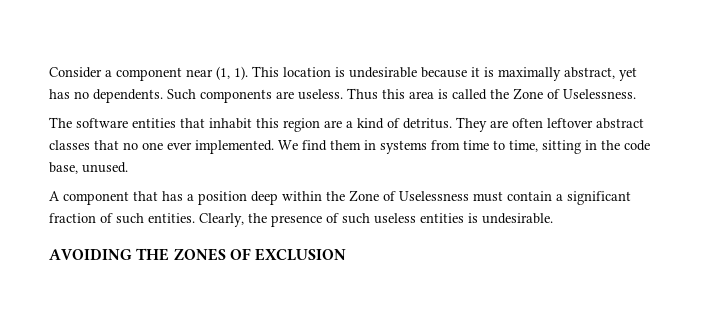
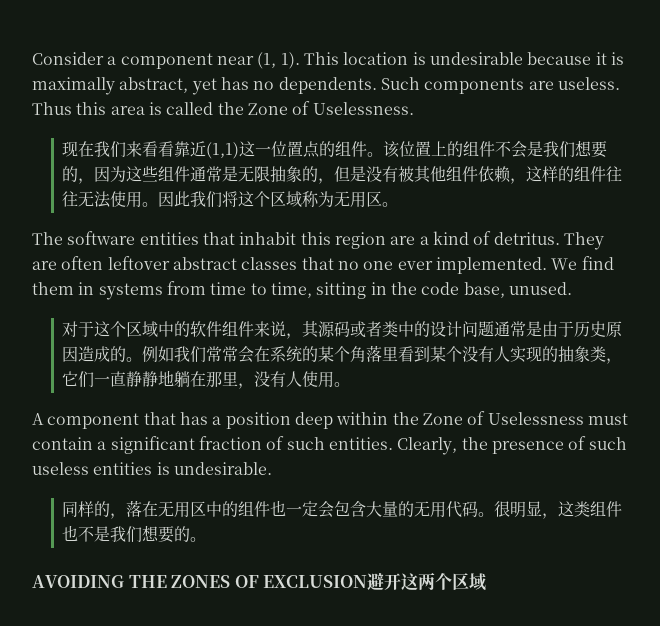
(636, 94) none -> [62,140,608,159] [62,166,623,184] [62,191,399,208] // 现在我们来看看靠近(1,1)这一位置点的组件。该位置上的组件不会是我们想要的，因为这些组件通常是无限抽象的，但是没有被其他组件依赖，这样的组件往往无法使用。因此我们将这个区域称为无用区。
(128, 167) none -> [62,321,623,339] [62,345,623,364] [62,370,351,389] // 对于这个区域中的软件组件来说，其源码或者类中的设计问题通常是由于历史原因造成的。例如我们常常会在系统的某个角落里看到某个没有人实现的抽象类，它们一直静静地躺在那里，没有人使用。
(553, 218) none -> [62,500,623,519] [62,525,207,543] // 同样的，落在无用区中的组件也一定会包含大量的无用代码。很明显，这类组件也不是我们想要的。
(347, 254) none -> [367,572,487,591] 避开这两个区域

